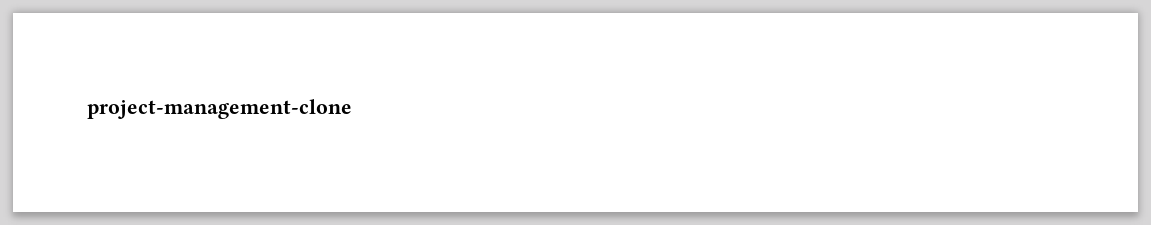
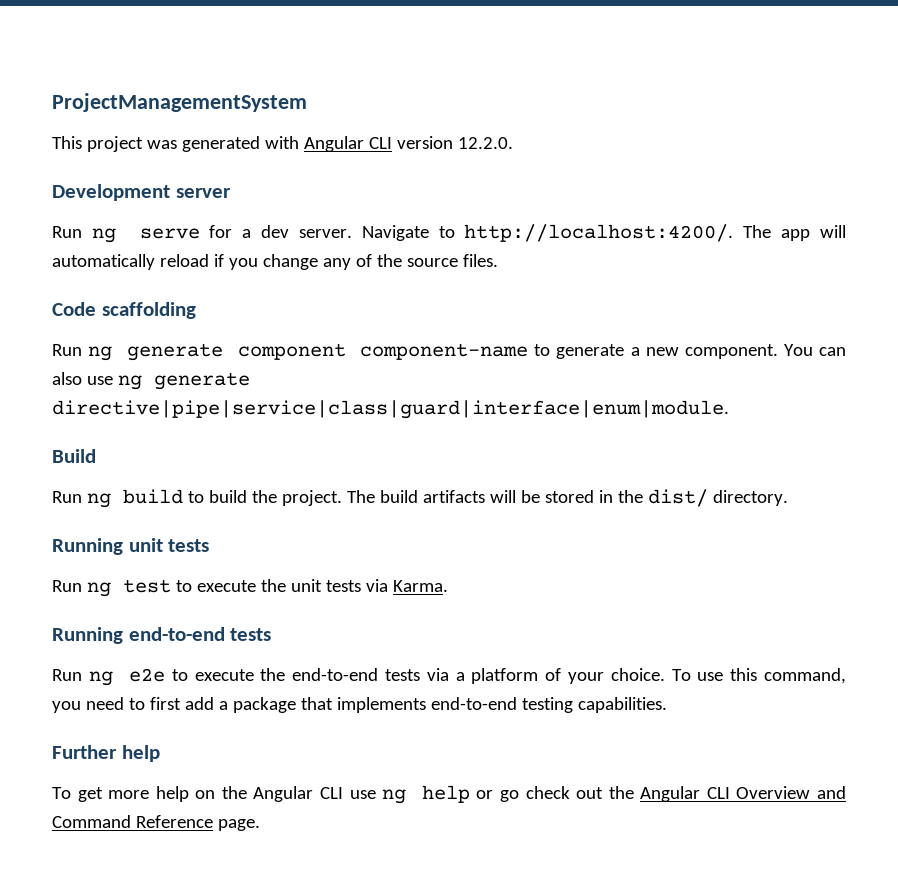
[87,99,352,119] project-management-clone -> [52,93,307,112] [52,136,513,152] [52,184,231,201] [52,224,846,243] [52,254,498,270] [52,302,196,319] [52,343,846,361] [52,372,250,390] [52,400,729,419] [52,449,96,463] [52,489,788,508] [52,538,210,555] [52,579,448,597] [52,627,272,644] [52,668,846,686] [52,697,667,713] [52,745,160,762] [52,785,847,804] [52,815,260,831] ProjectManagementSystem // This project was generated with Angular CLI version 12.2.0. // Development server // Run ng serve for a dev server. Navigate to http://localhost:4200/. The app will automatically reload if you change any of the source files. // Code scaffolding // Run ng generate component component-name to generate a new component. You can also use ng generate directive|pipe|service|class|guard|interface|enum|module. // Build // Run ng build to build the project. The build artifacts will be stored in the dist/ directory. // Running unit tests // Run ng test to execute the unit tests via Karma. // Running end-to-end tests // Run ng e2e to execute the end-to-end tests via a platform of your choice. To use this command, you need to first add a package that implements end-to-end testing capabilities. // Further help // To get more help on the Angular CLI use ng help or go check out the Angular CLI Overview and Command Reference page.

